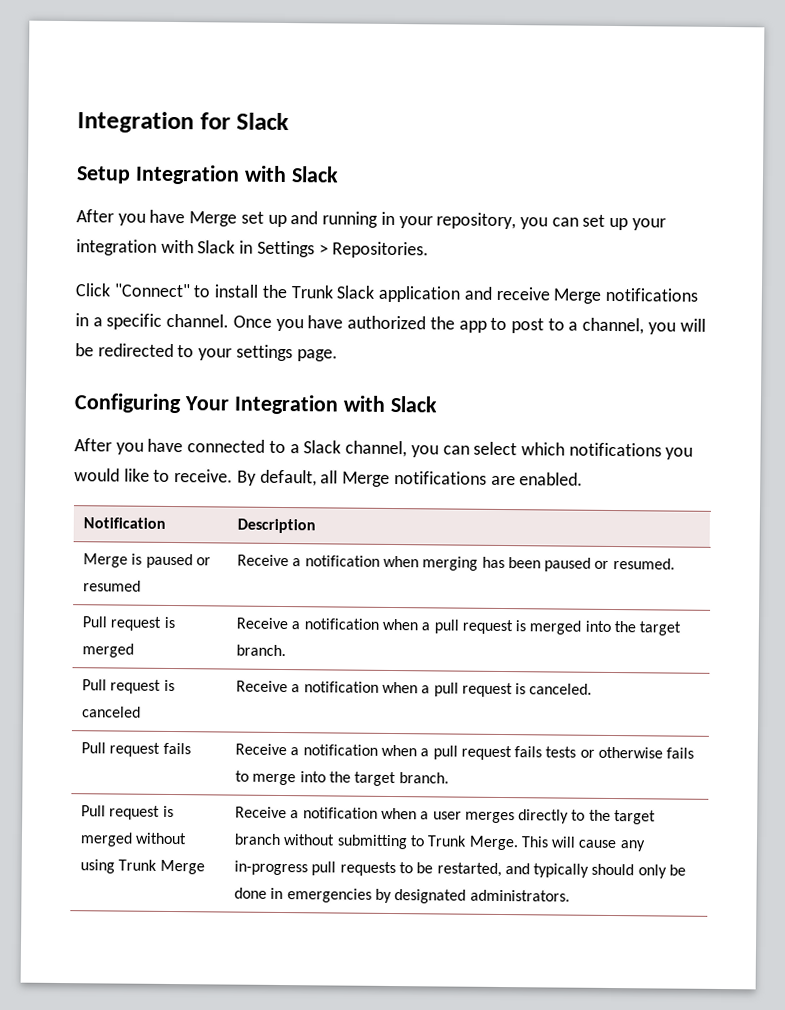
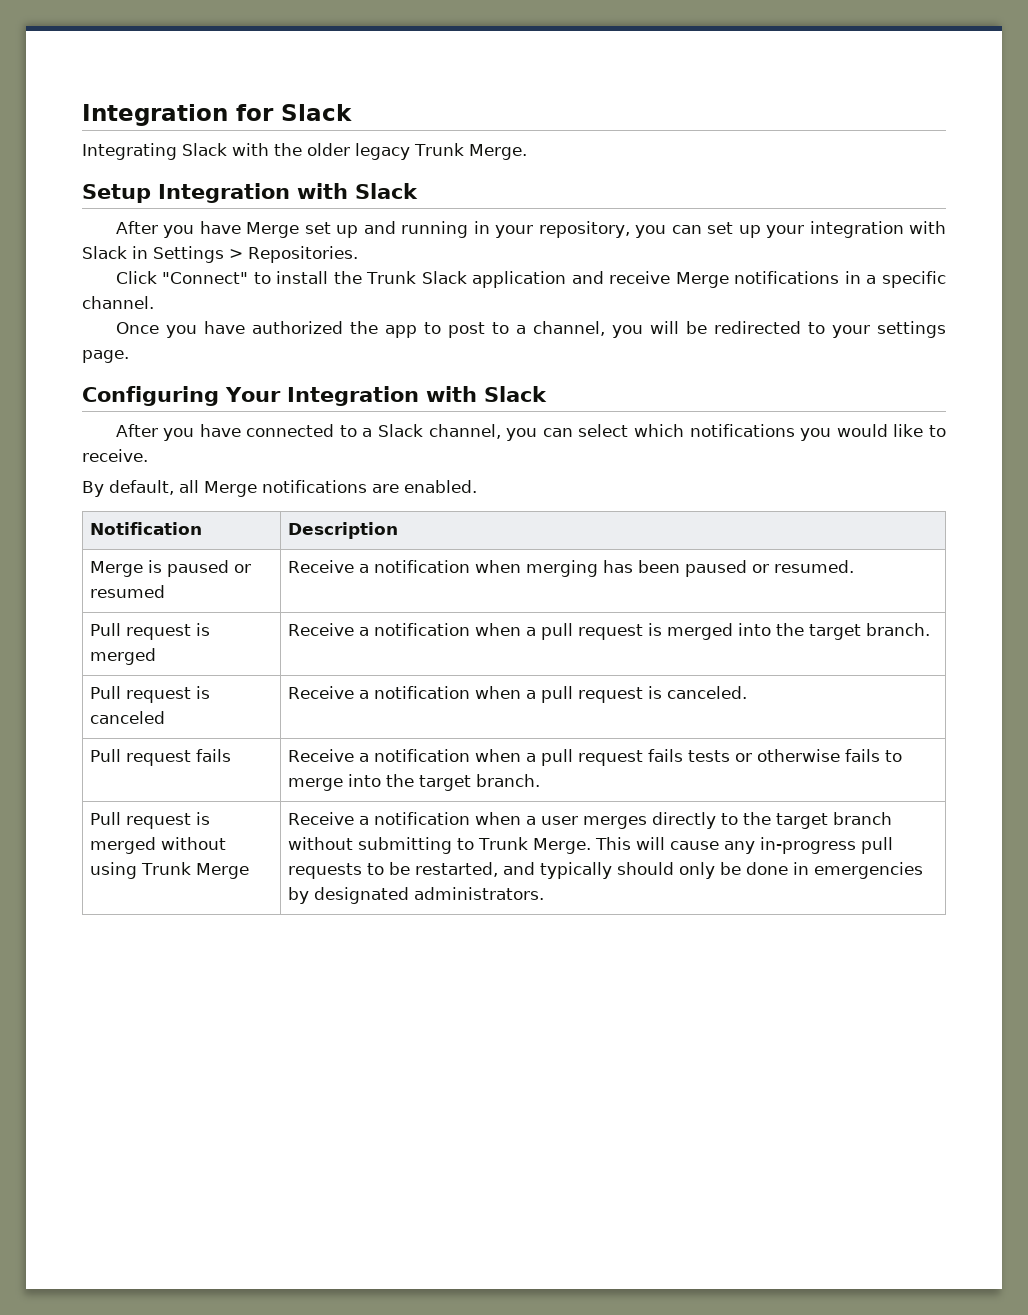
(290, 121) none -> [82,143,527,160] // Integrating Slack with the older legacy Trunk Merge.
(230, 320) none -> (154, 302) //
(234, 476) none -> (148, 455) //

